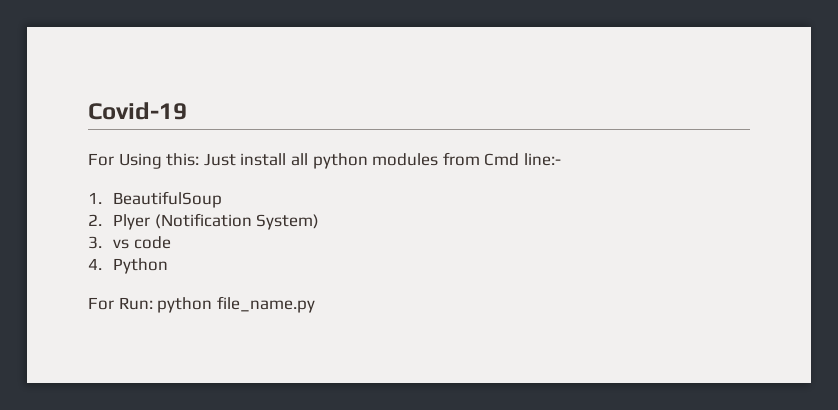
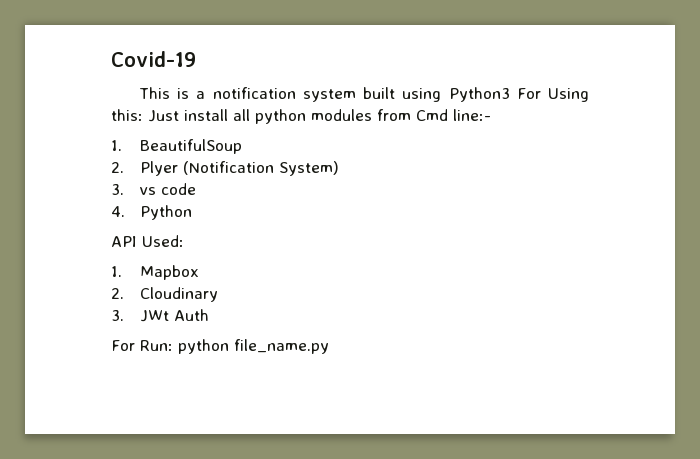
(187, 111) none -> [138,87,510,102] This is a notification system built using Python3
(169, 266) none -> [111,235,184,247] [111,265,200,280] [111,287,219,302] [111,309,210,322] // API Used: // 1. Mapbox // 2. Cloudinary // 3. JWt Auth

